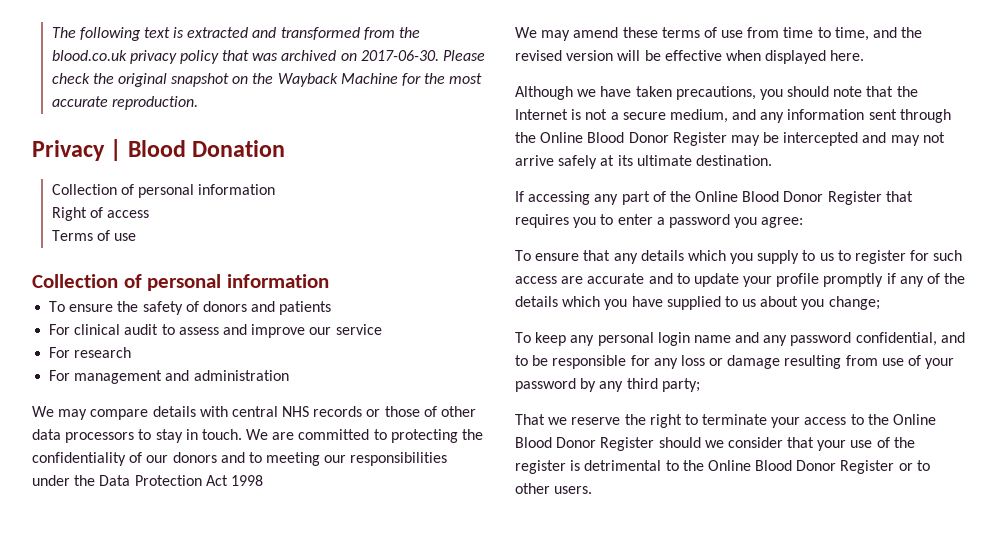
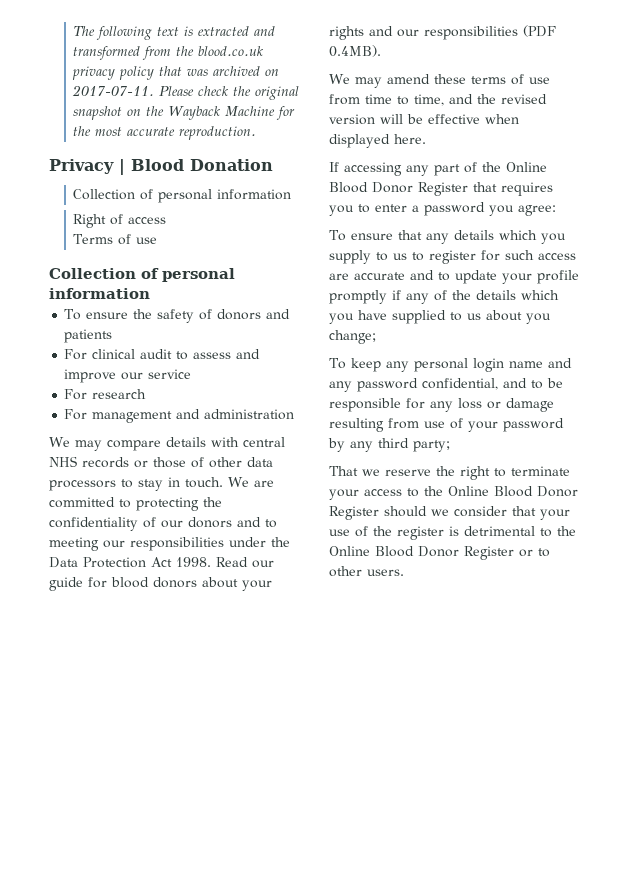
[360,50,439,61] 2017-06-30. -> [72,85,155,96] 2017-07-11.
[230,475,263,486] 1998 -> [176,557,274,568] [49,577,272,591] [329,25,556,40] [329,45,381,57] 1998. Read our guide for blood donors about your rights and our responsibilities (PDF 0.4MB).
[515,86,918,100] [515,109,951,123] [515,132,945,146] [515,155,772,169] // Although we have taken precautions, you should note that the Internet is not a secure medium, and any information sent through the Online Blood Donor Register may be intercepted and may not arrive safely at its ultimate destination. -> (426, 139) none

